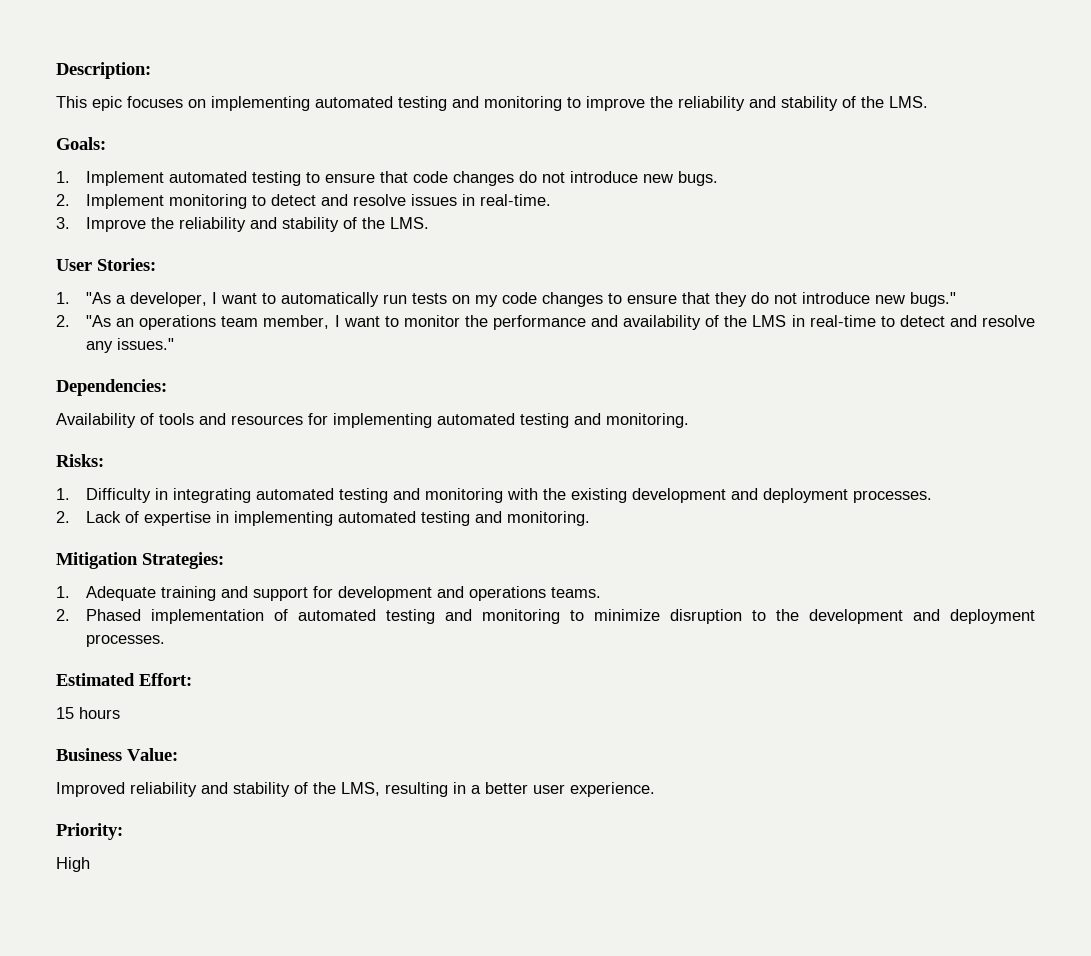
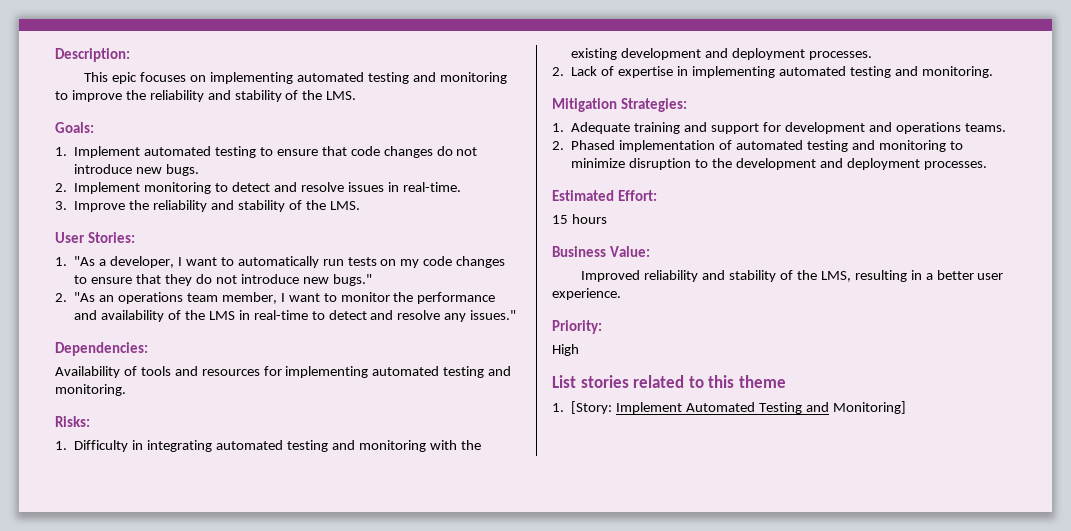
(90, 864) none -> [552,375,786,388] [552,401,906,414] // List stories related to this theme // 1. [Story: Implement Automated Testing and Monitoring]

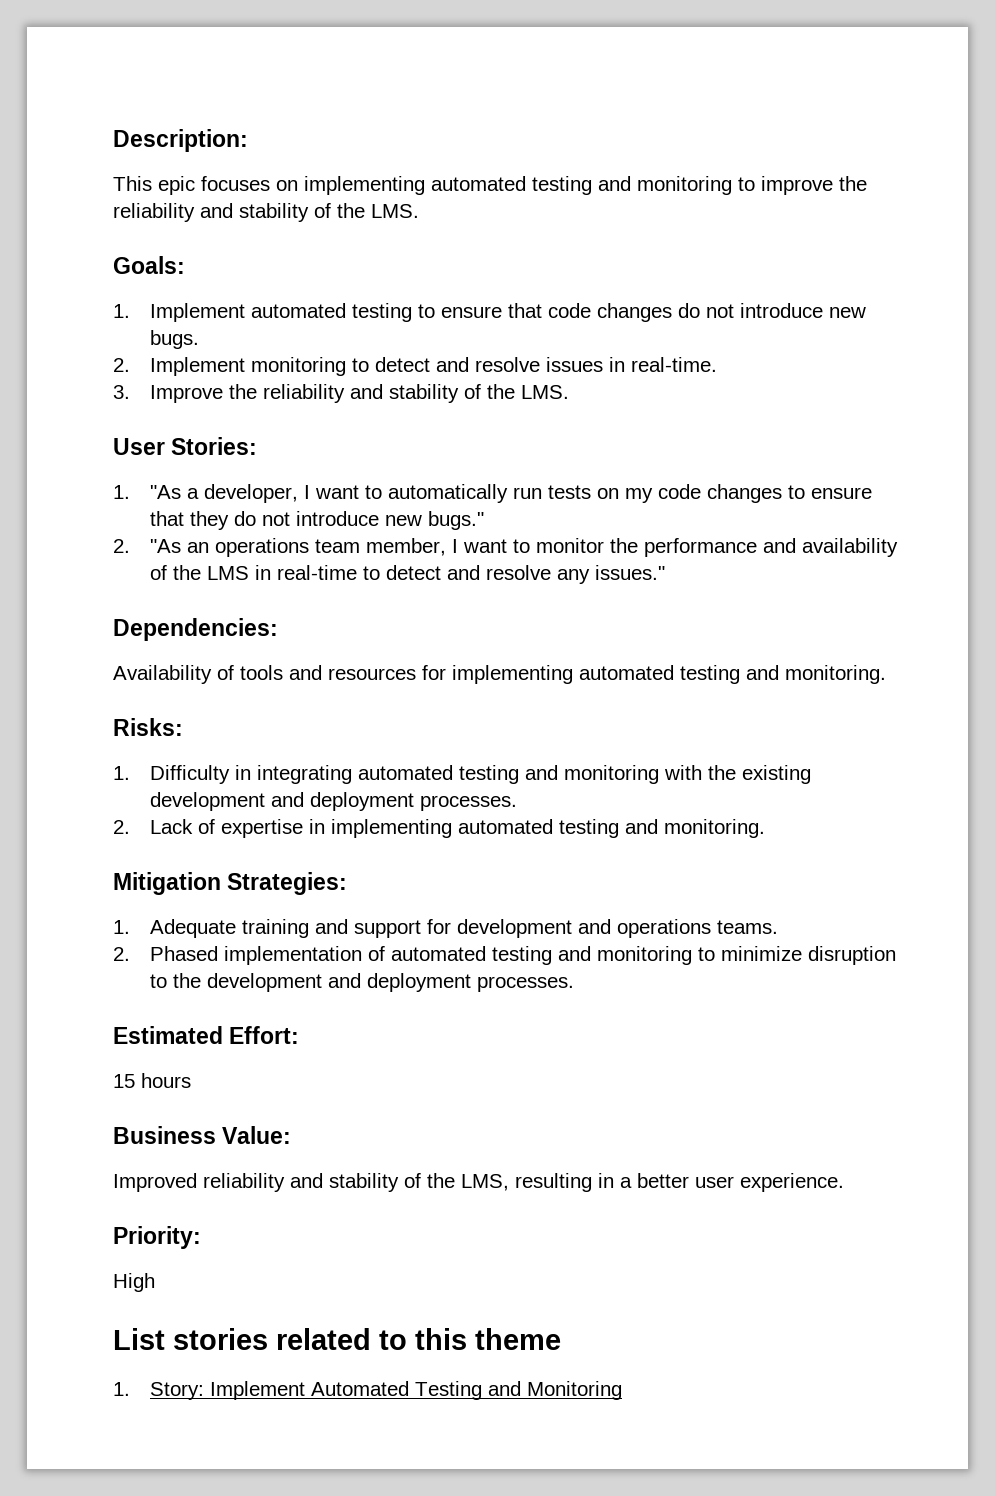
[571,401,613,414] [Story: -> [149,1382,204,1400] Story:
[832,401,906,414] Monitoring] -> [526,1381,622,1400] Monitoring

